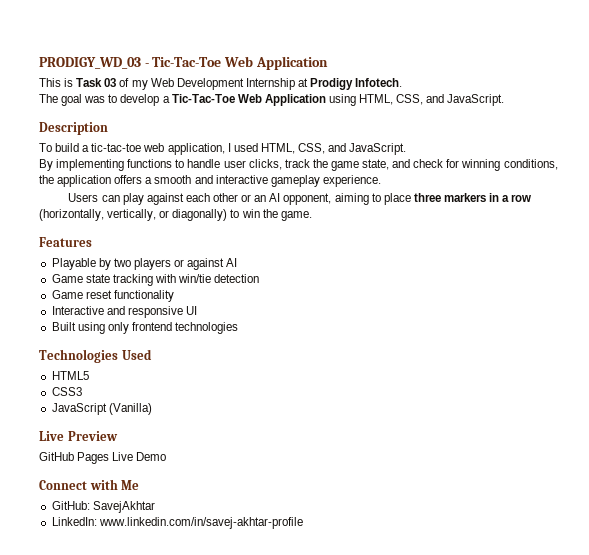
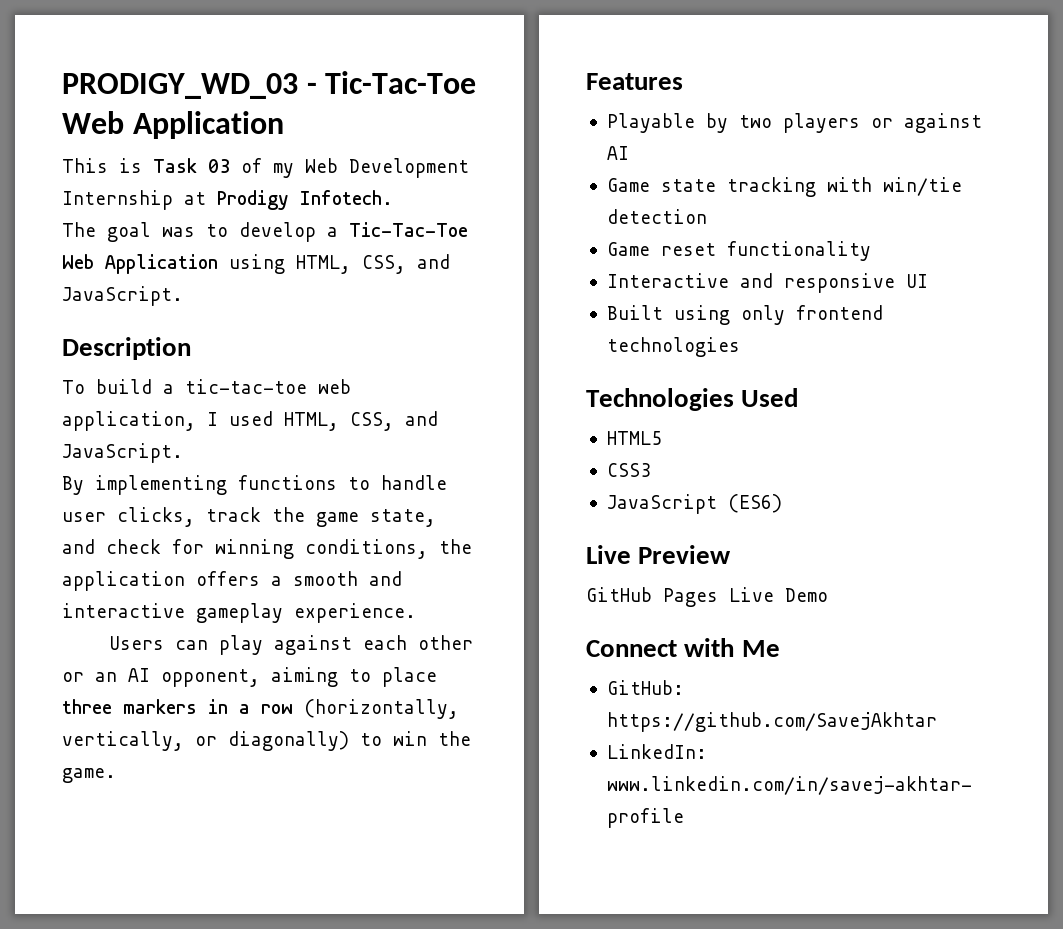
[108,403,152,415] (Vanilla) -> [727,494,782,513] (ES6)
[92,501,155,513] SavejAkhtar -> [606,712,937,732] https://github.com/SavejAkhtar

